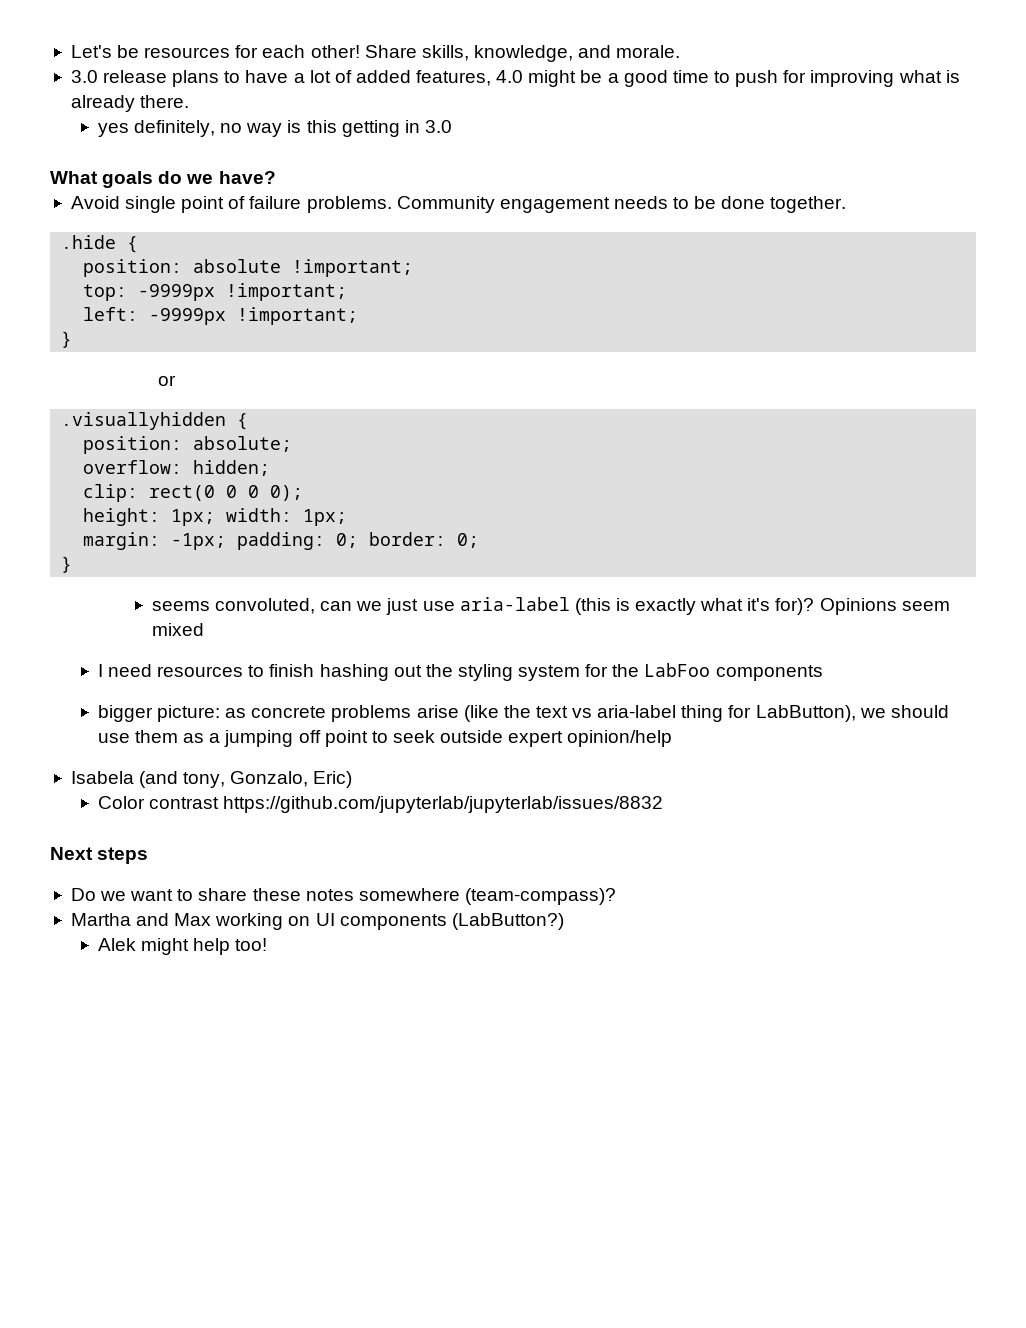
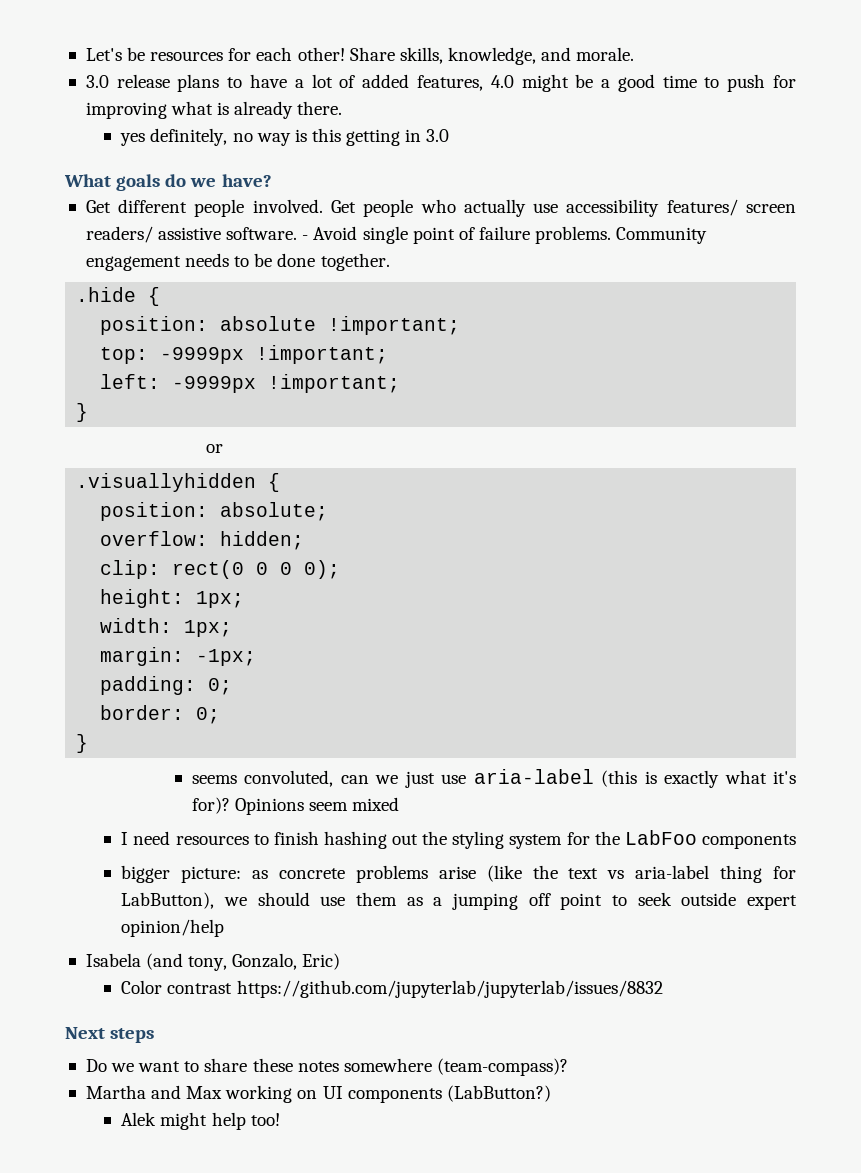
(276, 177) none -> [85,199,797,217] [85,226,309,243] Get different people involved. Get people who actually use accessibility features/ screen readers/ assistive software. -
(216, 517) none -> (245, 599) //
(227, 541) none -> (257, 657) //
(359, 540) none -> (233, 686) //

